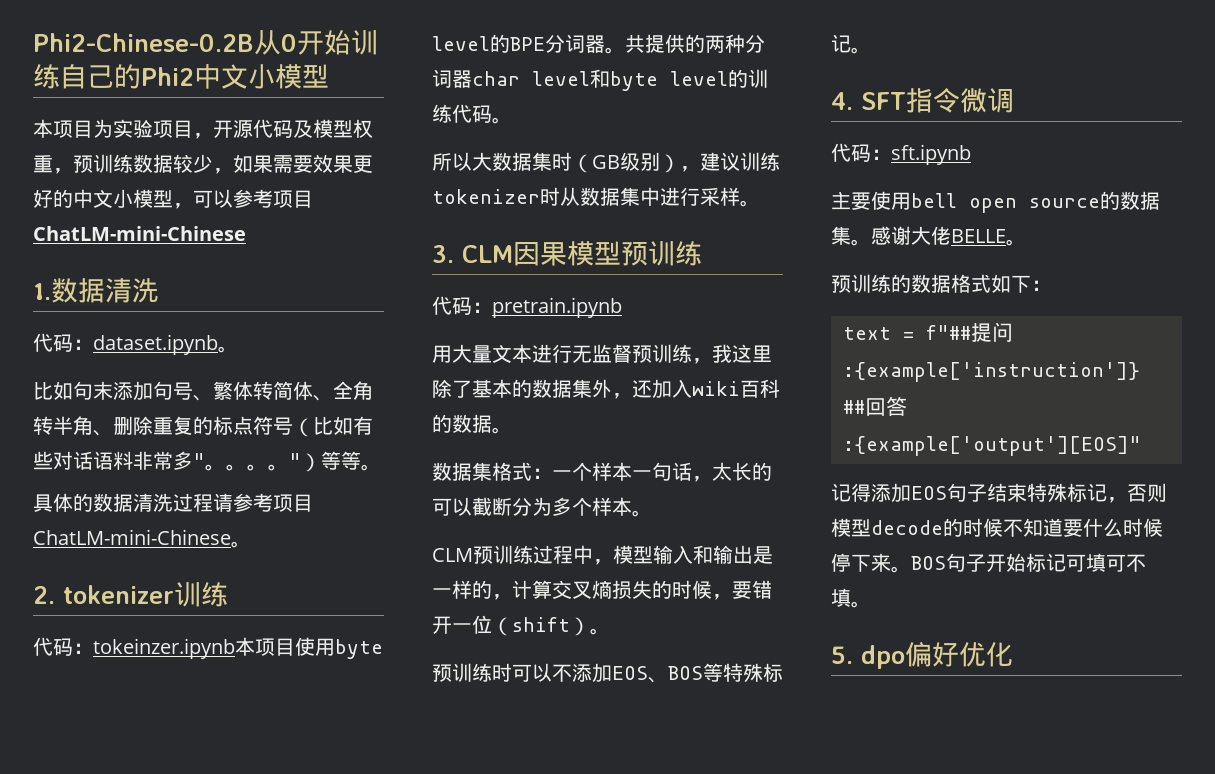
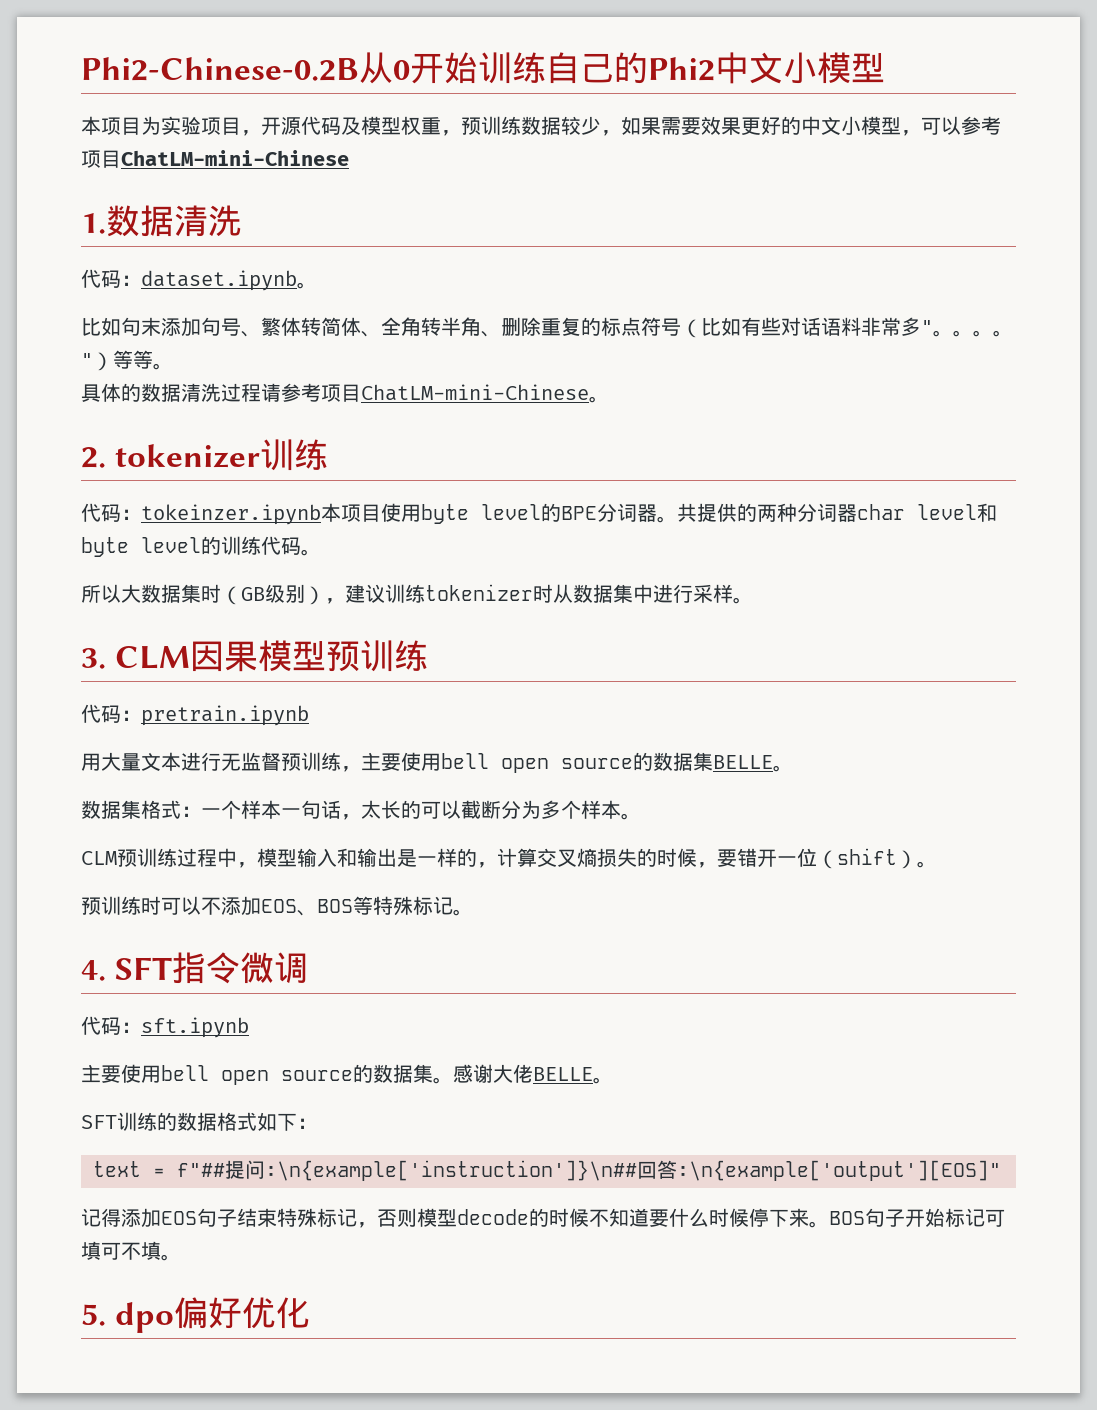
[712,344,772,363] [432,379,780,399] [432,414,492,433] 我这里除了基本的数据集外，还加入wiki百科的数据 -> [361,752,773,773] 主要使用bell open source的数据集BELLE
[831,275,851,293] 预 -> [81,1115,117,1129] SFT
[843,362,1140,382] [843,396,907,416] [843,436,1141,456] :{example['instruction']} ##回答:{example['output'][EOS]" -> [265,1160,1001,1181] :\n{example['instruction']}\n##回答:\n{example['output'][EOS]"

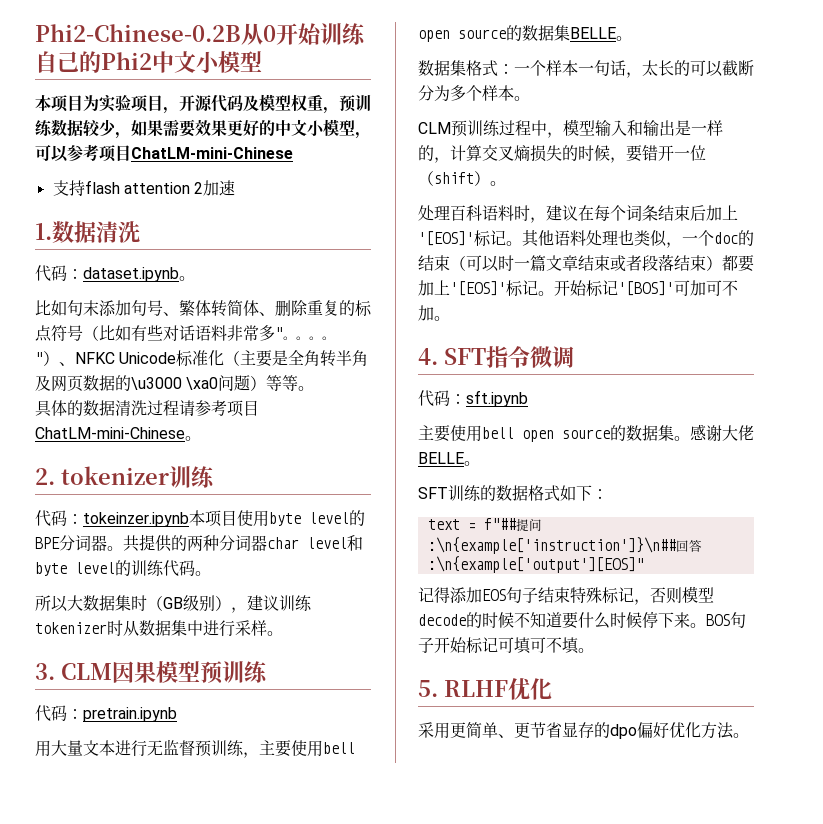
(349, 158) none -> [52,180,236,196] // 支持flash attention 2加速
[381,317,501,337] 全角转半角、 -> (275, 314) none
(113, 361) none -> [59,350,369,367] [35,375,267,392] 、NFKC Unicode标准化（主要是全角转半角及网页数据的\u3000 \xa0问题）
[81,896,453,916] 预训练时可以不添加EOS、BOS等特殊标记 -> [418,205,738,223] [418,229,754,248] [418,254,754,272] [418,280,738,297] [418,305,434,321] 处理百科语料时，建议在每个词条结束后加上'[EOS]'标记。其他语料处理也类似，一个doc的结束（可以时一篇文章结束或者段落结束）都要加上'[EOS]'标记。开始标记'[BOS]'可加可不加
(106, 1315) none -> [444,678,552,700] [418,722,610,739] RLHF优化 // 采用更简单、更节省显存的
(311, 1313) none -> [701,722,749,739] 方法。

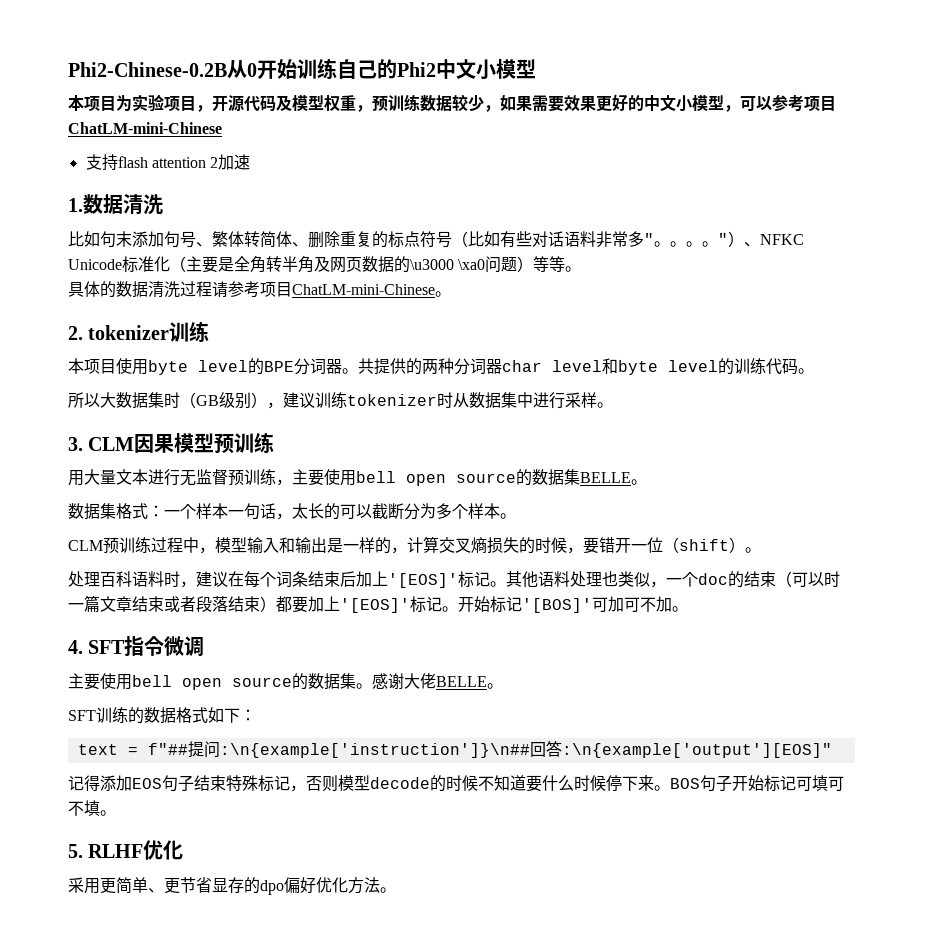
[35,265,195,282] // 代码：dataset.ipynb。 -> (163, 204) none
[35,510,189,527] 代码：tokeinzer.ipynb -> (210, 331) none
[35,705,177,722] // 代码：pretrain.ipynb -> (275, 442) none
[418,390,528,407] // 代码：sft.ipynb -> (205, 646) none

